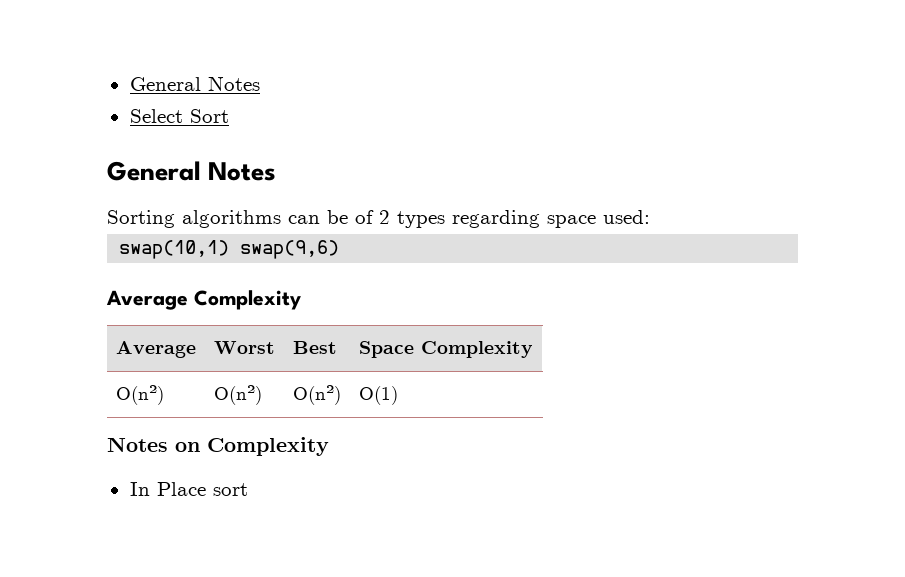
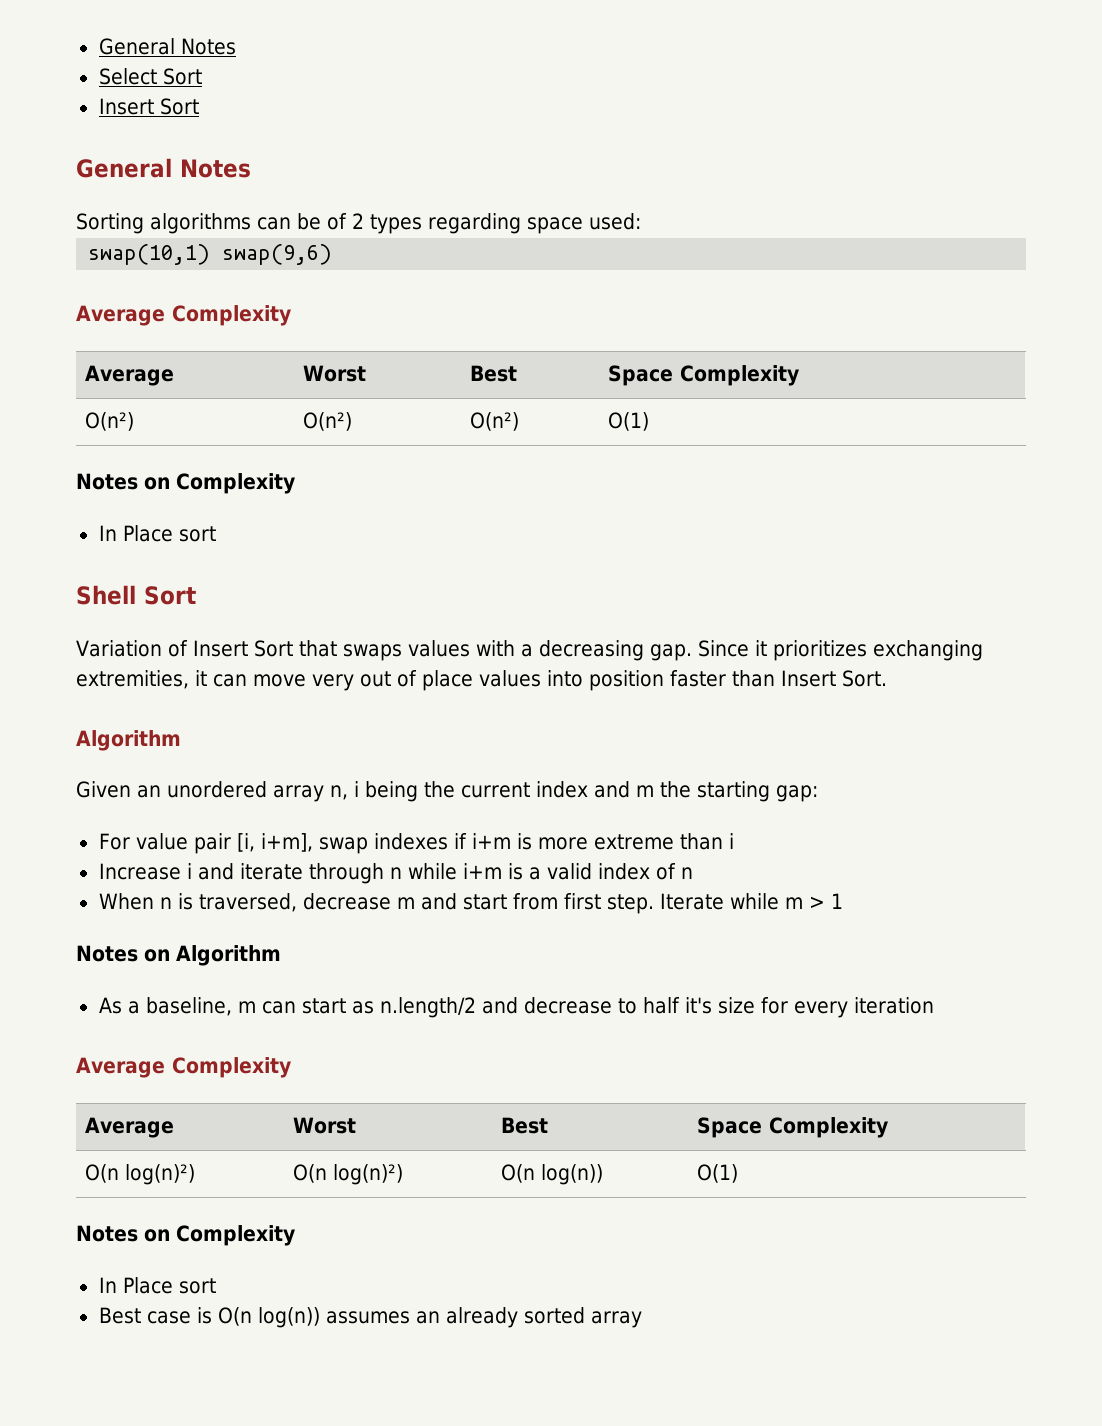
(229, 116) none -> [98,98,199,115] // Insert Sort
(248, 489) none -> [76,585,196,605] [76,640,983,661] [76,670,887,691] [76,730,181,751] [76,781,818,802] [98,833,734,854] [98,863,693,884] [98,893,843,914] [76,945,281,966] [98,997,934,1018] [76,1057,291,1078] [85,1117,175,1138] [293,1117,357,1134] [501,1117,549,1134] [697,1117,889,1138] [85,1164,196,1185] [293,1164,404,1185] [501,1164,604,1185] [697,1164,739,1183] [76,1225,295,1246] [98,1277,216,1294] [98,1307,642,1328] // Shell Sort // Variation of Insert Sort that swaps values with a decreasing gap. Since it prioritizes exchanging extremities, it can move very out of place values into position faster than Insert Sort. // Algorithm // Given an unordered array n, i being the current index and m the starting gap: // For value pair [i, i+m], swap indexes if i+m is more extreme than i // Increase i and iterate through n while i+m is a valid index of n // When n is traversed, decrease m and start from first step. Iterate while m > 1 // Notes on Algorithm // As a baseline, m can start as n.length/2 and decrease to half it's size for every iteration // Average Complexity // Average | Worst | Best | Space Complexity // O(n log(n)²) | O(n log(n)²) | O(n log(n)) | O(1) // Notes on Complexity // In Place sort // Best case is O(n log(n)) assumes an already sorted array

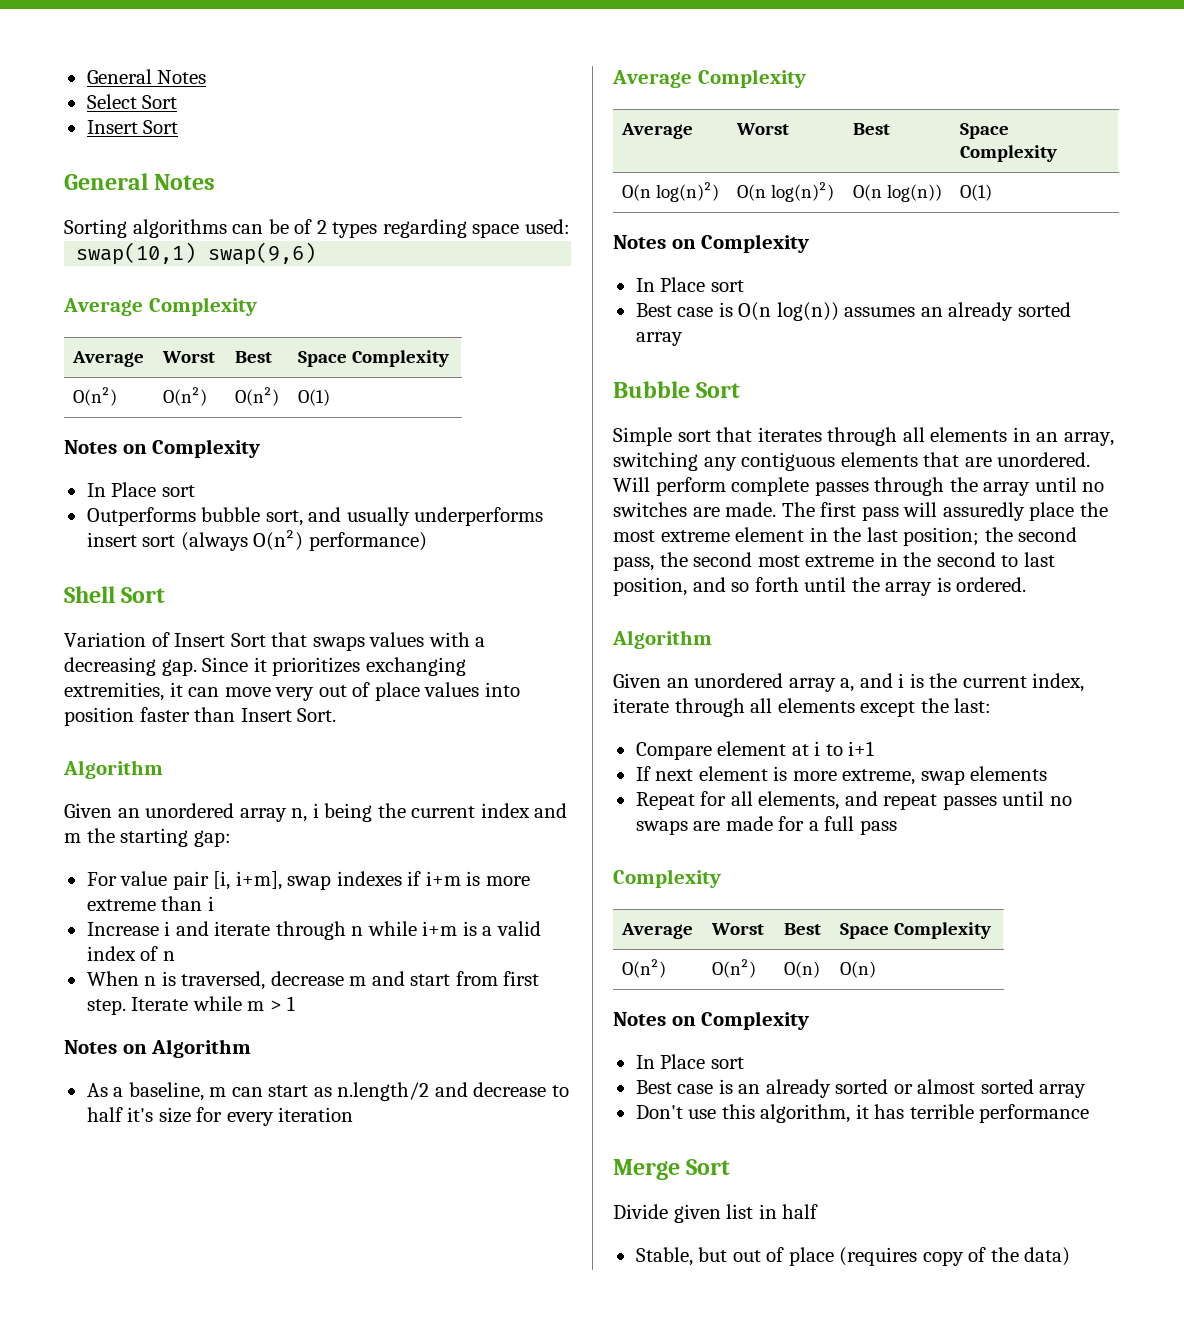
(216, 534) none -> [86,507,544,526] [86,530,427,551] // Outperforms bubble sort, and usually underperforms insert sort (always O(n²) performance)
(642, 1319) none -> [613,381,741,398] [613,427,1114,446] [613,452,1091,471] [613,477,1105,496] [613,502,1108,521] [613,527,1078,546] [613,552,1055,571] [613,577,1027,596] [612,630,712,649] [613,673,1085,692] [613,698,992,717] [635,741,875,760] [635,766,1048,785] [635,791,1072,810] [635,816,897,835] [613,869,721,888] [621,923,694,939] [711,923,765,935] [784,923,822,935] [840,922,992,939] [622,959,667,978] [712,959,757,978] [784,961,821,978] [840,961,877,978] [613,1011,810,1030] [635,1054,744,1069] [635,1079,1087,1098] [635,1104,1090,1123] [613,1159,731,1180] [613,1204,819,1223] [635,1247,1071,1266] // Bubble Sort // Simple sort that iterates through all elements in an array, switching any contiguous elements that are unordered. Will perform complete passes through the array until no switches are made. The first pass will assuredly place the most extreme element in the last position; the second pass, the second most extreme in the second to last position, and so forth until the array is ordered. // Algorithm // Given an unordered array a, and i is the current index, iterate through all elements except the last: // Compare element at i to i+1 // If next element is more extreme, swap elements // Repeat for all elements, and repeat passes until no swaps are made for a full pass // Complexity // Average | Worst | Best | Space Complexity // O(n²) | O(n²) | O(n) | O(n) // Notes on Complexity // In Place sort // Best case is an already sorted or almost sorted array // Don't use this algorithm, it has terrible performance // Merge Sort // Divide given list in half // Stable, but out of place (requires copy of the data)

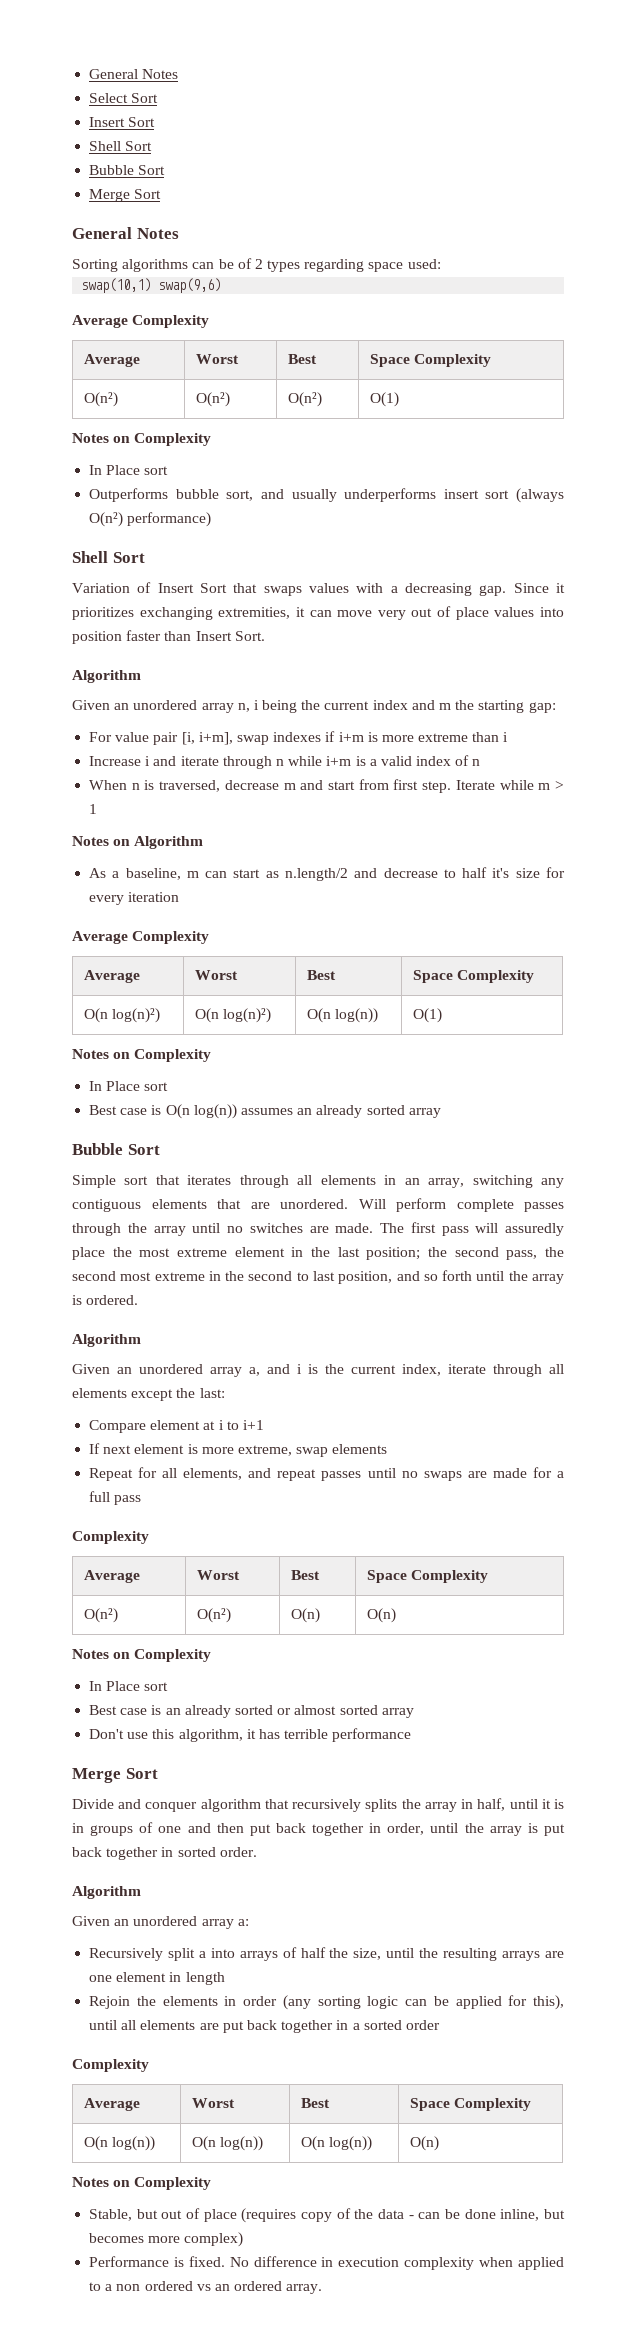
(179, 127) none -> [89,141,153,151] [89,165,166,175] [89,189,162,202] // Shell Sort // Bubble Sort // Merge Sort
[673,1204,819,1223] given list in half -> [118,1798,564,1812] [72,1822,565,1836] [72,1847,257,1860] [72,1886,141,1899] [72,1916,249,1929] [89,1947,564,1961] [89,1972,225,1985] [89,1995,564,2010] [89,2020,440,2033] [72,2059,149,2072] [83,2098,140,2111] [191,2098,235,2108] [300,2098,330,2108] [409,2098,531,2111] [83,2136,155,2151] [191,2136,263,2151] [300,2136,372,2151] [409,2136,439,2151] [72,2177,212,2190] and conquer algorithm that recursively splits the array in half, until it is in groups of one and then put back together in order, until the array is put back together in sorted order. // Algorithm // Given an unordered array a: // Recursively split a into arrays of half the size, until the resulting arrays are one element in length // Rejoin the elements in order (any sorting logic can be applied for this), until all elements are put back together in a sorted order // Complexity // Average | Worst | Best | Space Complexity // O(n log(n)) | O(n log(n)) | O(n log(n)) | O(n) // Notes on Complexity
[1024,1247,1071,1266] data) -> [378,2209,566,2221] [89,2232,244,2247] [89,2256,564,2270] [89,2281,323,2294] data - can be done inline, but becomes more complex) // Performance is fixed. No difference in execution complexity when applied to a non ordered vs an ordered array.

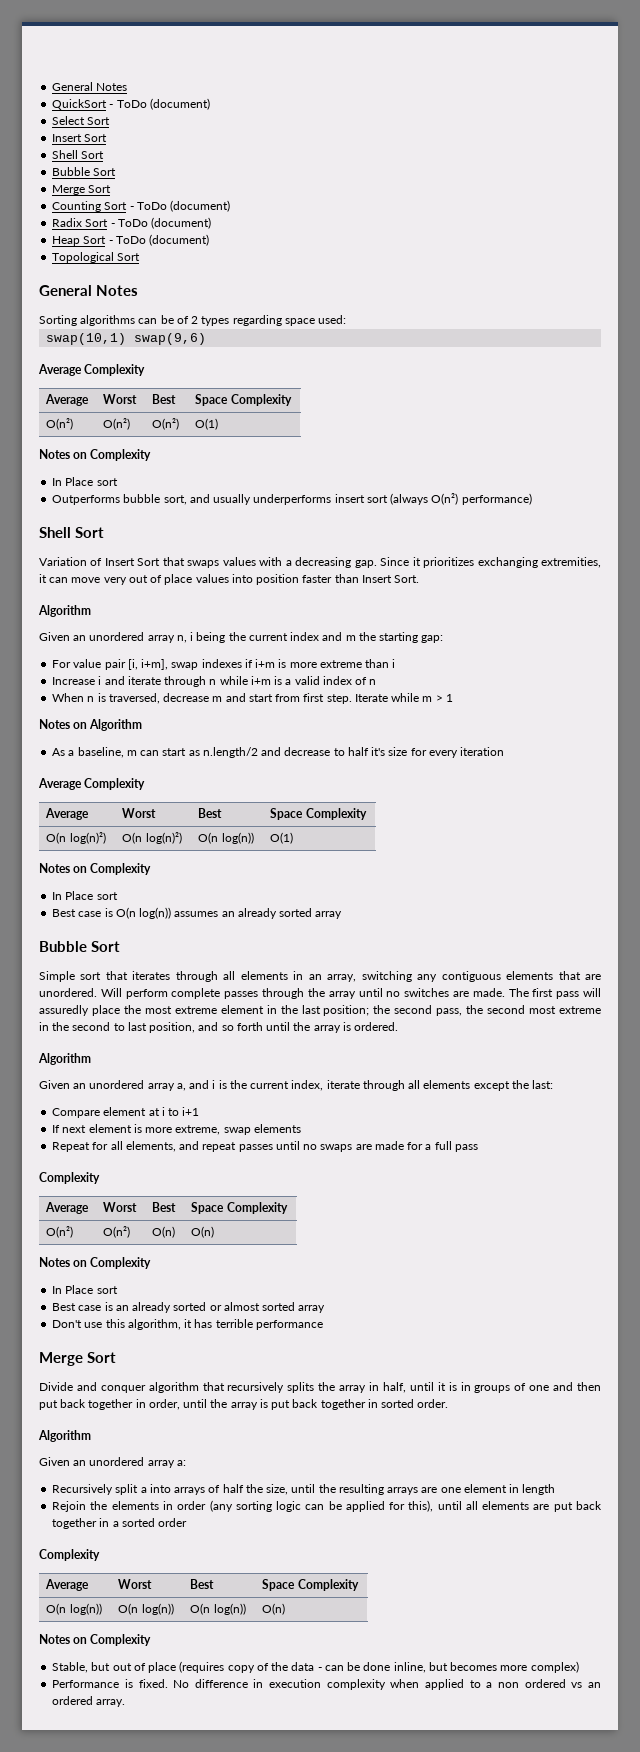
[89,69,179,79] General Notes -> [52,82,128,91] [52,98,210,110] General Notes // QuickSort - ToDo (document)
(162, 194) none -> [52,200,231,212] [52,217,212,229] [52,234,210,246] [52,252,141,263] // Counting Sort - ToDo (document) // Radix Sort - ToDo (document) // Heap Sort - ToDo (document) // Topological Sort

